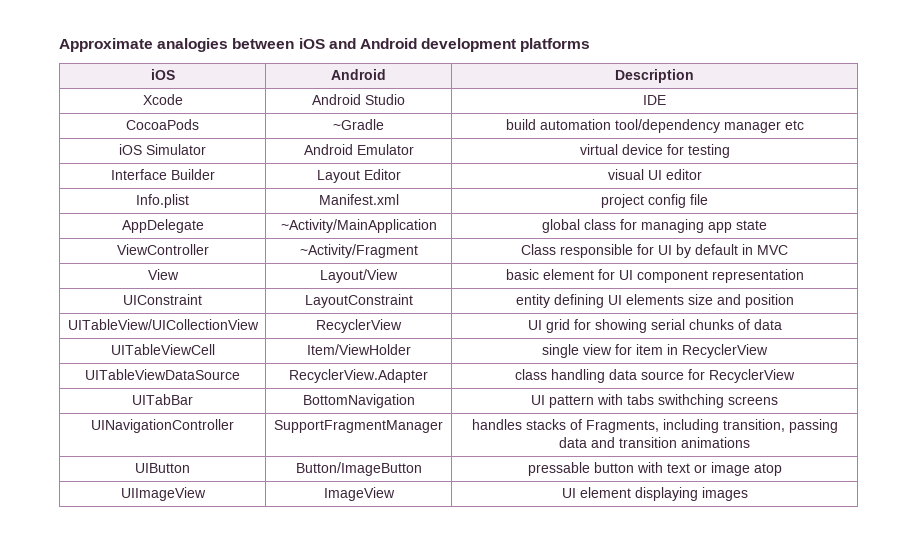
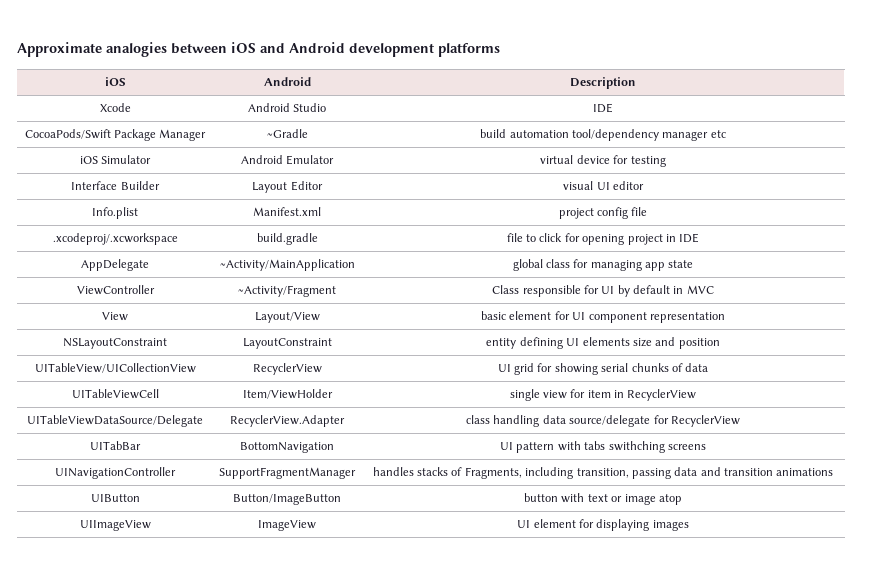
[126,119,199,130] CocoaPods -> [24,129,207,141] CocoaPods/Swift Package Manager
(708, 199) none -> [52,233,178,245] [256,233,318,245] [506,233,700,245] // .xcodeproj/.xcworkspace | build.gradle | file to click for opening project in IDE
[123,294,202,305] UIConstraint -> [63,338,167,349] NSLayoutConstraint
[85,369,240,380] UITableViewDataSource -> [27,415,203,427] UITableViewDataSource/Delegate
[641,371,684,380] source -> [569,415,651,427] source/delegate
[527,462,590,476] pressable -> (341, 499) none
(631, 492) none -> [579,519,594,528] for

